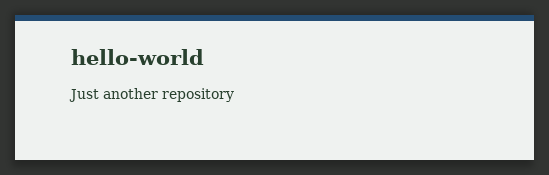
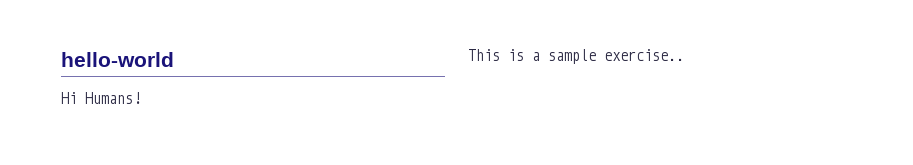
[69,88,234,102] Just another repository -> [61,92,141,104] [468,49,684,64] Hi Humans! // This is a sample exercise..

